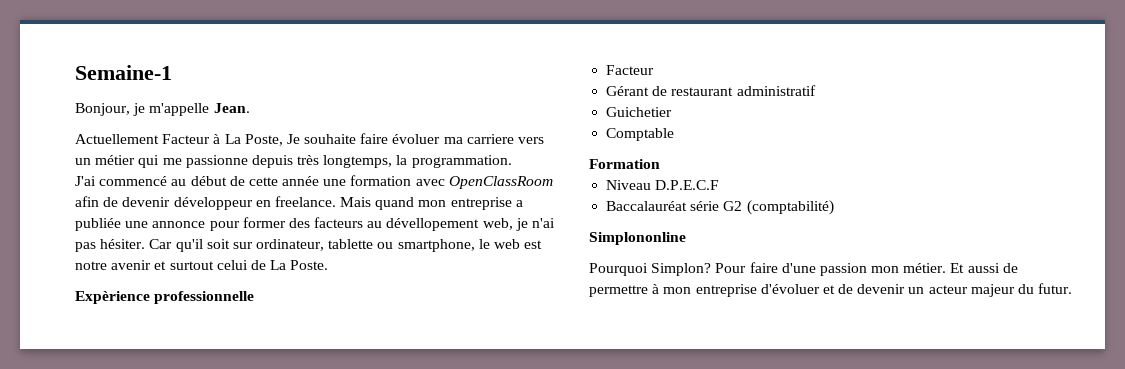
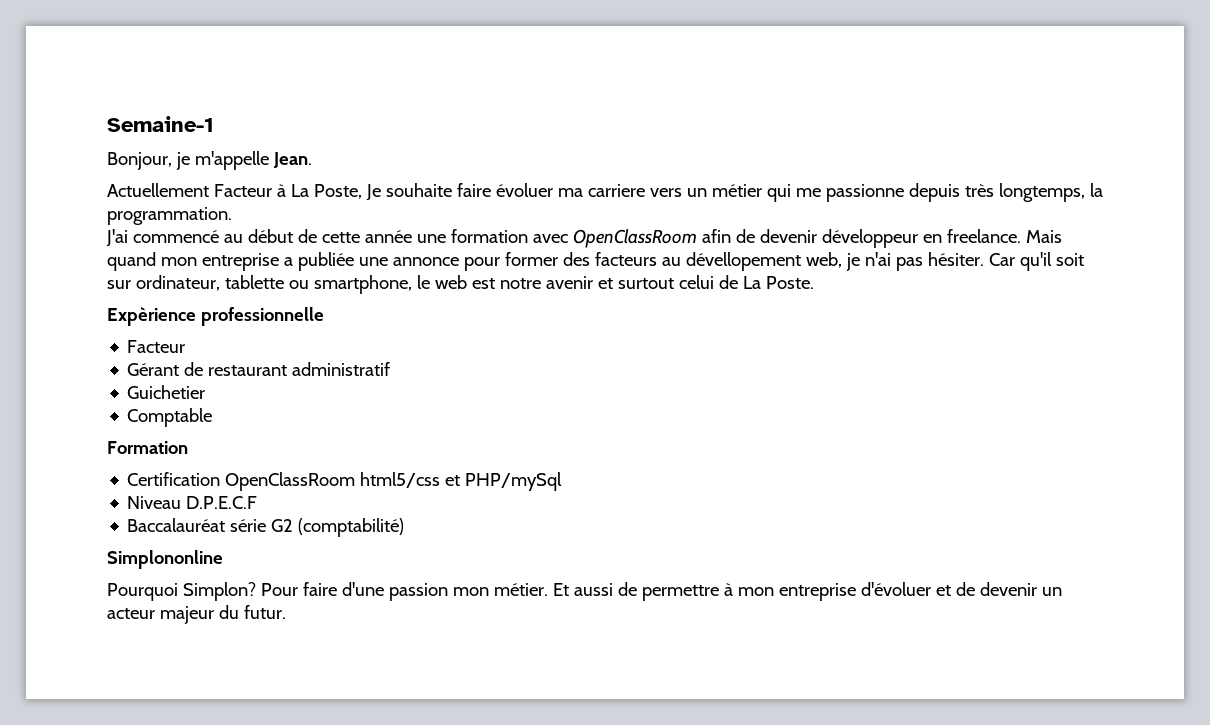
(660, 164) none -> [127,472,563,491] // Certification OpenClassRoom html5/css et PHP/mySql

